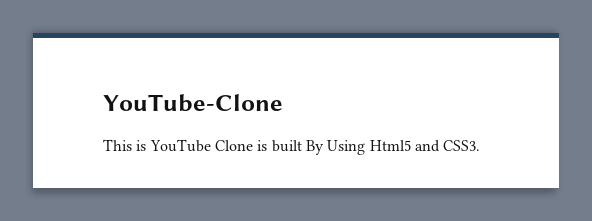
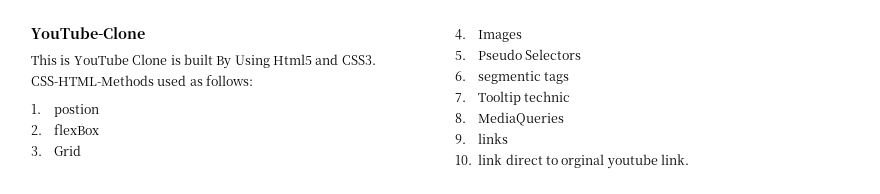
(481, 145) none -> [31,75,254,86] [31,104,99,117] [31,124,99,135] [31,145,81,156] [455,29,522,42] [455,49,582,60] [455,71,570,84] [455,91,571,105] [455,112,564,126] [455,133,508,144] [455,154,690,169] CSS-HTML-Methods used as follows: // 1. postion // 2. flexBox // 3. Grid // 4. Images // 5. Pseudo Selectors // 6. segmentic tags // 7. Tooltip technic // 8. MediaQueries // 9. links // 10. link direct to orginal youtube link.

